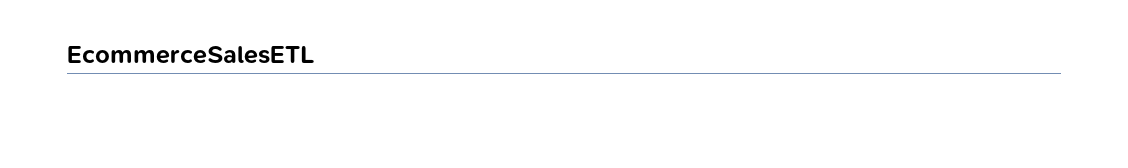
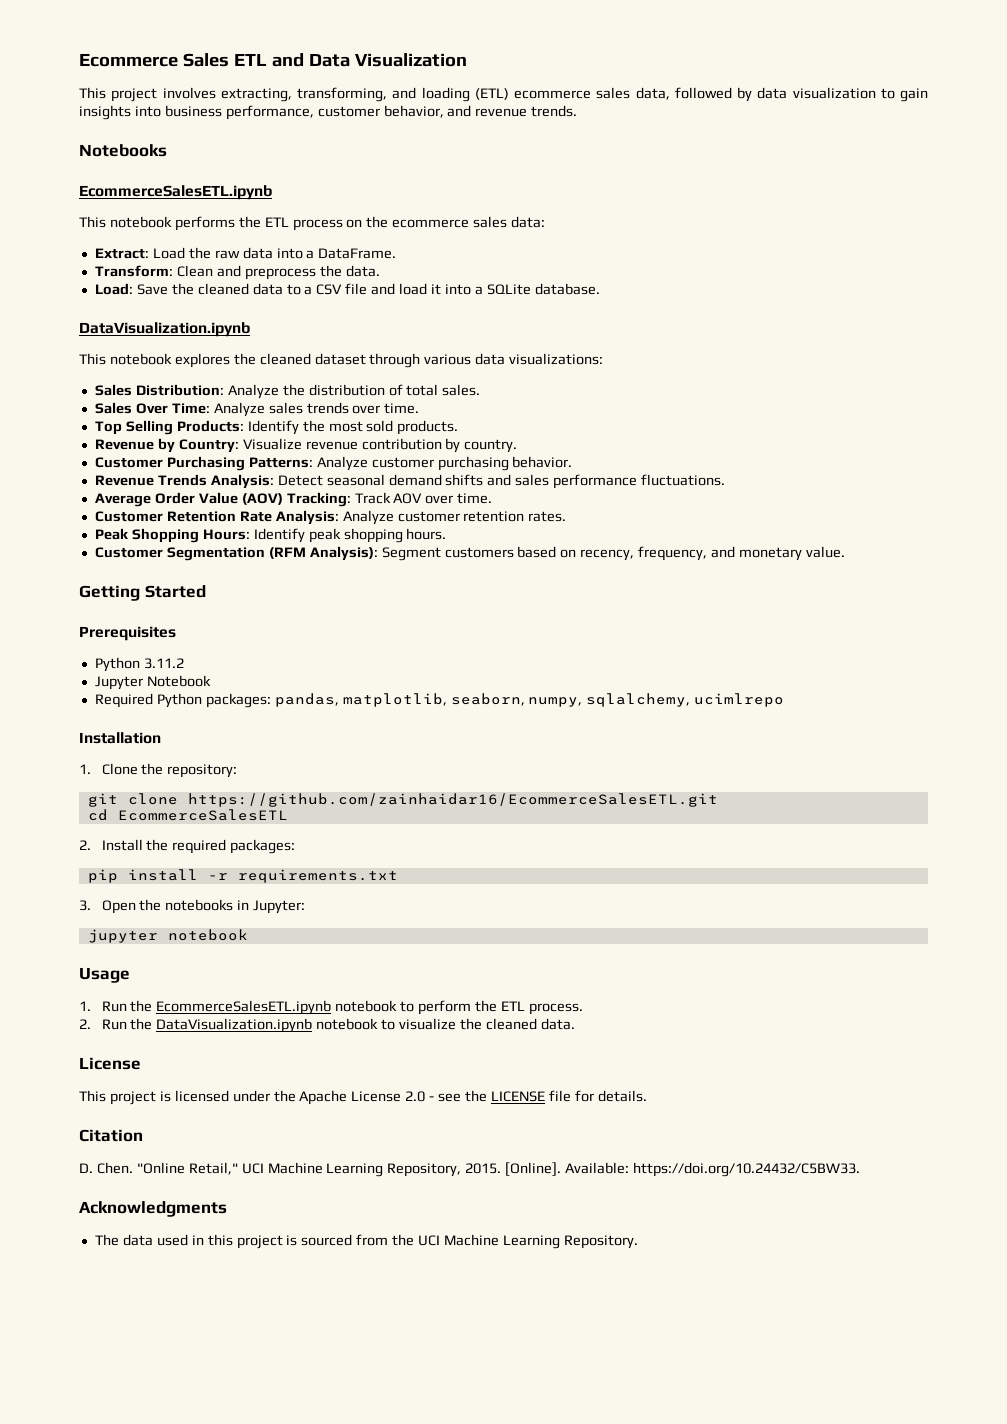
[67,46,314,64] EcommerceSalesETL -> [79,53,467,67] [79,87,928,102] [79,105,578,120] [79,144,167,157] [79,185,272,200] [79,216,546,231] [94,247,397,259] [94,265,380,280] [94,283,600,295] [79,322,250,337] [79,353,604,368] [94,384,481,399] [94,402,420,417] [94,420,459,435] [94,438,518,453] [94,456,573,471] [94,474,726,489] [94,492,493,507] [94,510,567,525] [94,528,447,543] [94,546,845,561] [79,585,206,601] [79,626,176,641] [94,657,184,672] [94,675,211,690] [94,693,785,708] [79,732,161,744] [79,763,238,778] [87,793,718,807] [87,809,288,821] [79,839,296,854] [87,869,398,883] [79,899,306,914] [87,929,248,943] [79,967,130,983] [79,1000,583,1015] [79,1018,575,1033] [79,1057,141,1070] [79,1090,647,1105] [79,1129,143,1142] [79,1162,861,1177] [79,1201,227,1217] [94,1234,638,1249] Ecommerce Sales ETL and Data Visualization // This project involves extracting, transforming, and loading (ETL) ecommerce sales data, followed by data visualization to gain insights into business performance, customer behavior, and revenue trends. // Notebooks // EcommerceSalesETL.ipynb // This notebook performs the ETL process on the ecommerce sales data: // Extract: Load the raw data into a DataFrame. // Transform: Clean and preprocess the data. // Load: Save the cleaned data to a CSV file and load it into a SQLite database. // DataVisualization.ipynb // This notebook explores the cleaned dataset through various data visualizations: // Sales Distribution: Analyze the distribution of total sales. // Sales Over Time: Analyze sales trends over time. // Top Selling Products: Identify the most sold products. // Revenue by Country: Visualize revenue contribution by country. // Customer Purchasing Patterns: Analyze customer purchasing behavior. // Revenue Trends Analysis: Detect seasonal demand shifts and sales performance fluctuations. // Average Order Value (AOV) Tracking: Track AOV over time. // Customer Retention Rate Analysis: Analyze customer retention rates. // Peak Shopping Hours: Identify peak shopping hours. // Customer Segmentation (RFM Analysis): Segment customers based on recency, frequency, and monetary value. // Getting Started // Prerequisites // Python 3.11.2 // Jupyter Notebook // Required Python packages: pandas, matplotlib, seaborn, numpy, sqlalchemy, ucimlrepo // Installation // 1. Clone the repository: // git clone https://github.com/zainhaidar16/EcommerceSalesETL.git // cd EcommerceSalesETL // 2. Install the required packages: // pip install -r requirements.txt // 3. Open the notebooks in Jupyter: // jupyter notebook // Usage // 1. Run the EcommerceSalesETL.ipynb notebook to perform the ETL process. // 2. Run the DataVisualization.ipynb notebook to visualize the cleaned data. // License // This project is licensed under the Apache License 2.0 - see the LICENSE file for details. // Citation // D. Chen. "Online Retail," UCI Machine Learning Repository, 2015. [Online]. Available: https://doi.org/10.24432/C5BW33. // Acknowledgments // The data used in this project is sourced from the UCI Machine Learning Repository.

